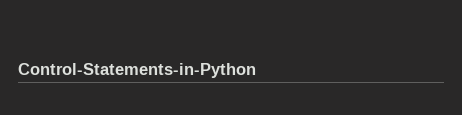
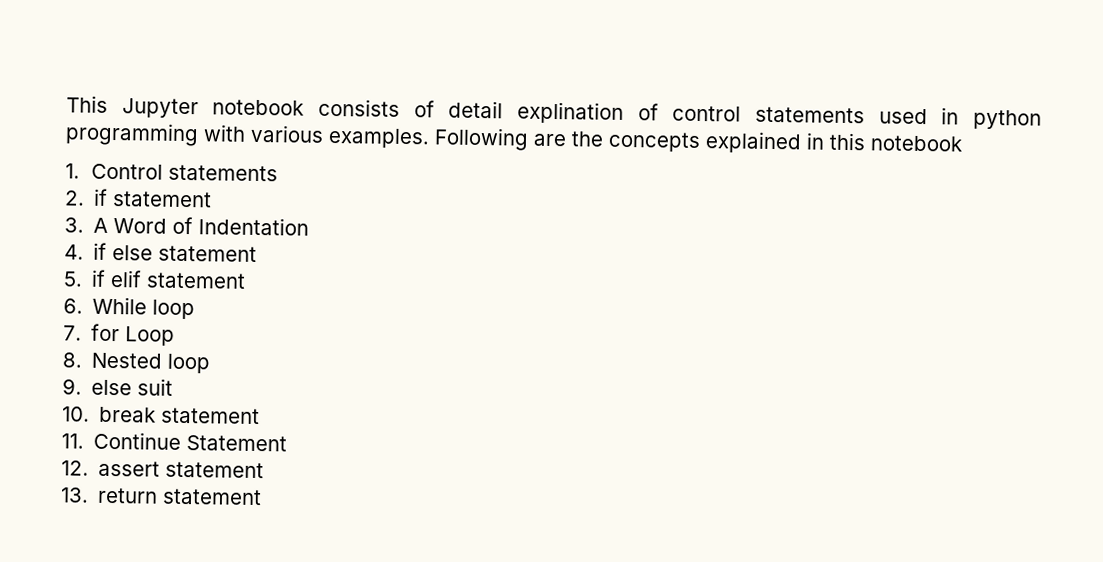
[18,63,256,78] Control-Statements-in-Python -> [66,95,1042,130] [65,122,963,154] [65,163,278,182] [64,188,213,208] [64,216,310,236] [64,242,258,262] [63,269,247,289] [63,296,196,320] [63,323,176,346] [62,352,211,374] [62,378,174,396] [62,406,261,425] [61,431,288,452] [61,460,265,479] [60,487,263,506] This Jupyter notebook consists of detail explination of control statements used in python programming with various examples. Following are the concepts explained in this notebook // 1. Control statements // 2. if statement // 3. A Word of Indentation // 4. if else statement // 5. if elif statement // 6. While loop // 7. for Loop // 8. Nested loop // 9. else suit // 10. break statement // 11. Continue Statement // 12. assert statement // 13. return statement

